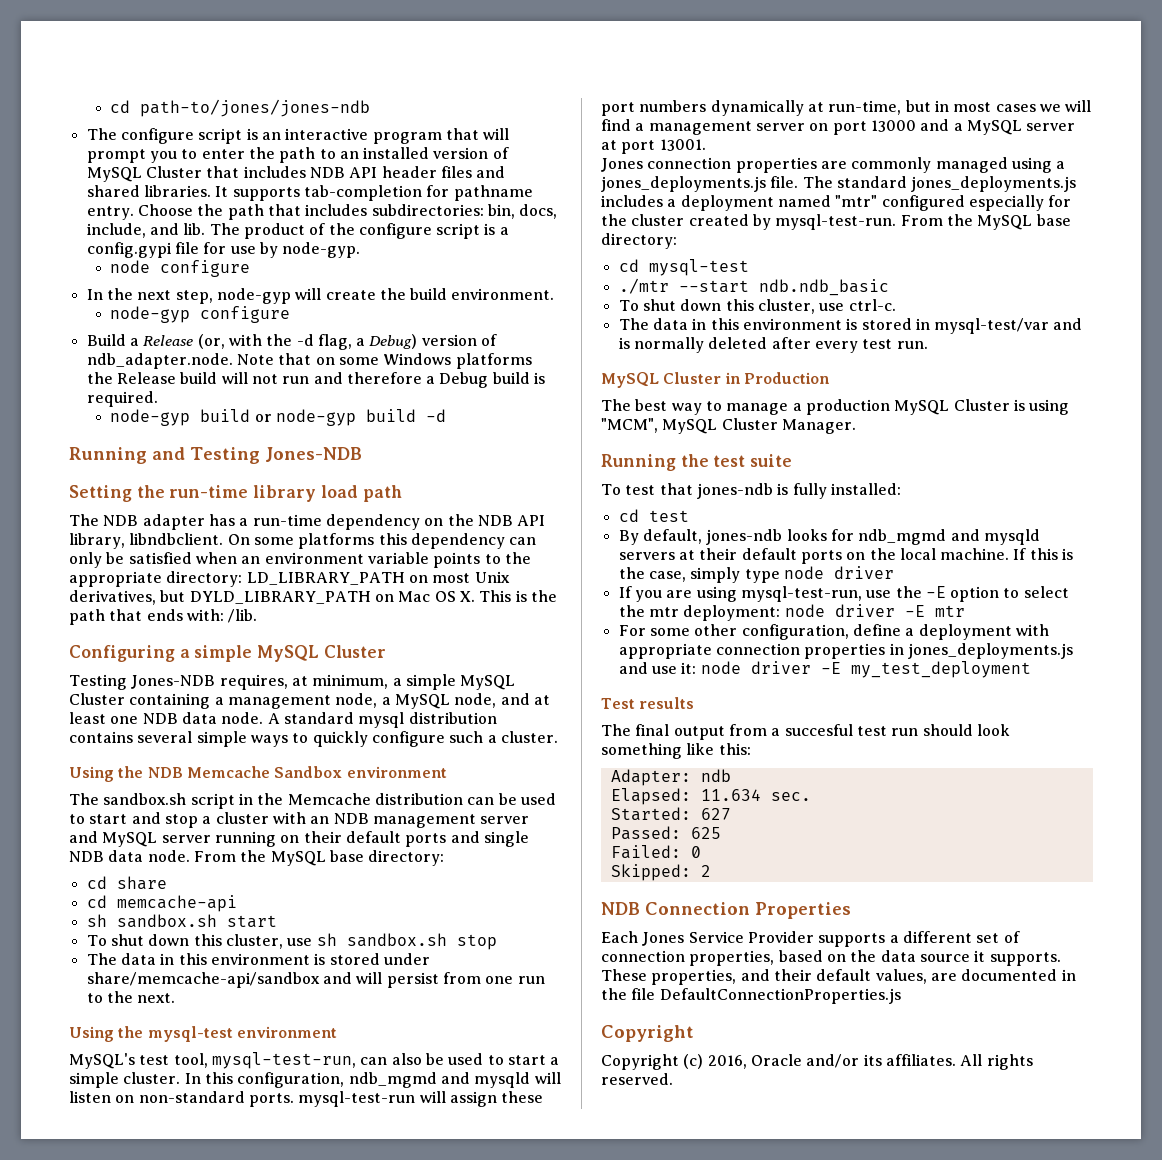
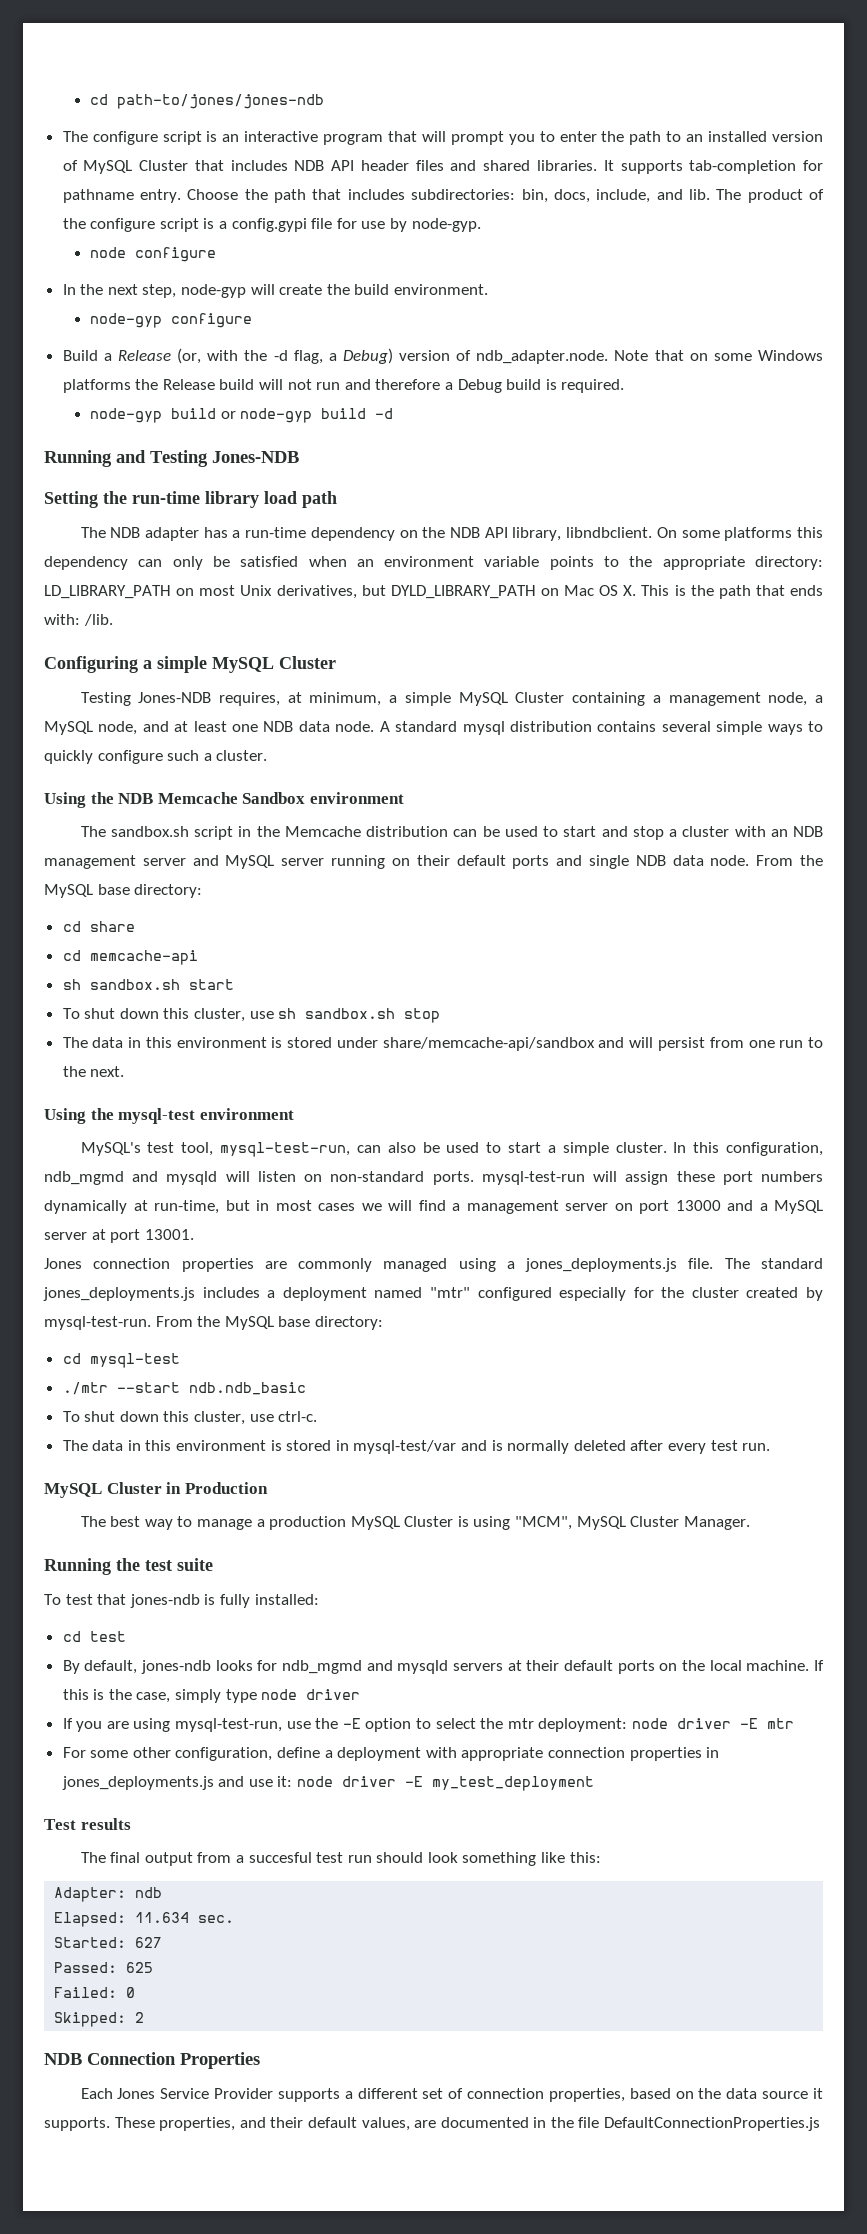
[601,1025,694,1042] [601,1054,1033,1070] [601,1073,673,1085] // Copyright // Copyright (c) 2016, Oracle and/or its affiliates. All rights reserved. -> (821, 2124) none

